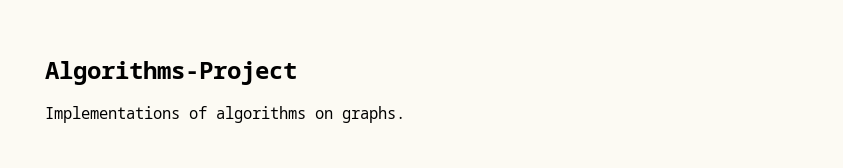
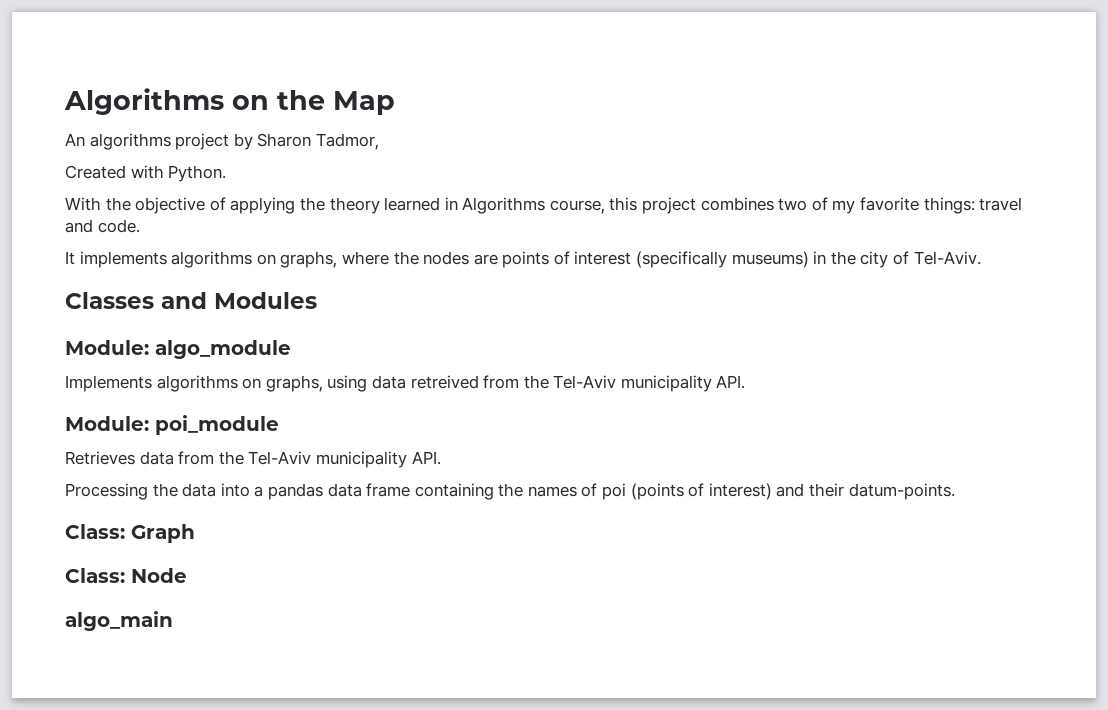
[45,61,297,85] [45,106,405,123] Algorithms-Project // Implementations of algorithms on graphs. -> [64,88,395,115] [65,133,379,150] [65,165,227,182] [65,197,1023,214] [65,219,140,233] [65,251,981,268] [65,292,317,309] [65,340,291,359] [65,375,746,392] [65,415,279,435] [65,451,441,468] [65,483,955,500] [65,524,195,543] [65,568,187,583] [65,611,173,631] Algorithms on the Map // An algorithms project by Sharon Tadmor, // Created with Python. // With the objective of applying the theory learned in Algorithms course, this project combines two of my favorite things: travel and code. // It implements algorithms on graphs, where the nodes are points of interest (specifically museums) in the city of Tel-Aviv. // Classes and Modules // Module: algo_module // Implements algorithms on graphs, using data retreived from the Tel-Aviv municipality API. // Module: poi_module // Retrieves data from the Tel-Aviv municipality API. // Processing the data into a pandas data frame containing the names of poi (points of interest) and their datum-points. // Class: Graph // Class: Node // algo_main

